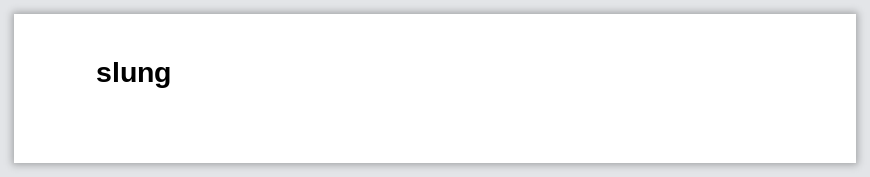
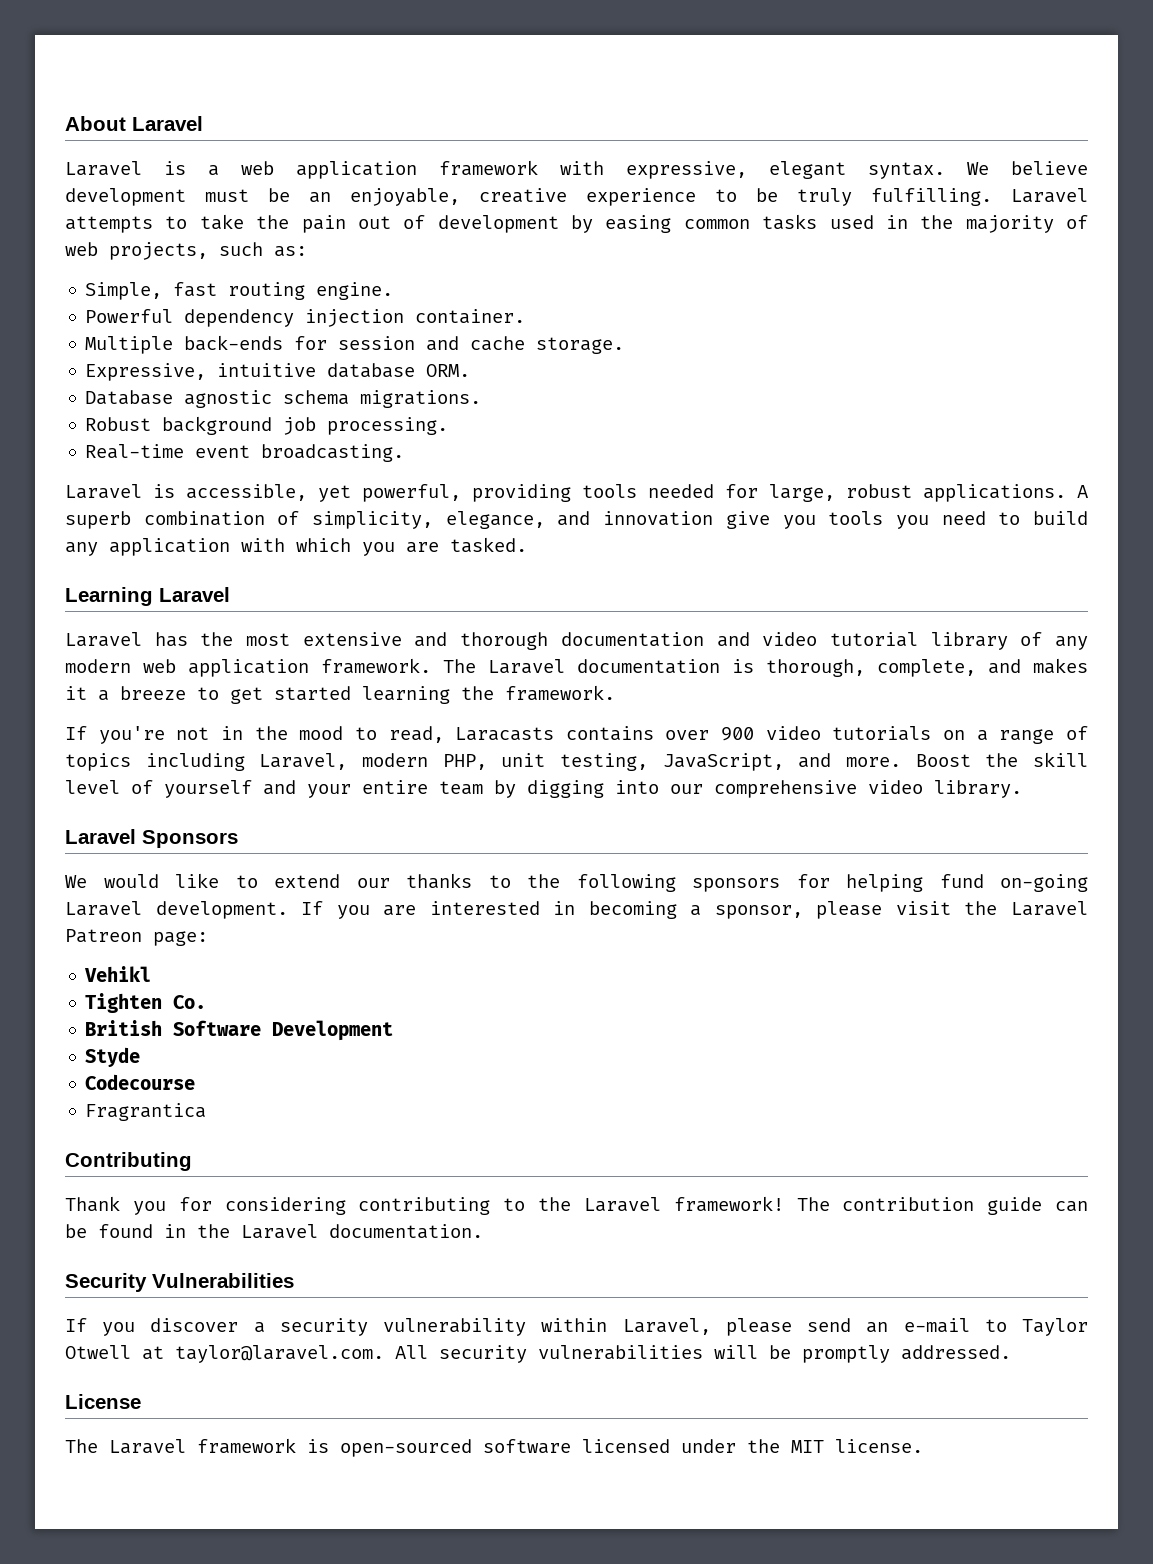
[96,62,171,88] slung -> [65,116,203,131] [65,160,1088,179] [65,188,1088,206] [65,214,1088,233] [65,242,307,260] [85,282,394,300] [85,309,526,327] [85,335,625,354] [85,363,471,381] [85,390,482,408] [85,416,449,435] [85,444,405,462] [65,484,1088,502] [65,511,1089,529] [65,537,527,556] [65,587,230,606] [65,632,1089,650] [65,658,1088,677] [65,685,615,704] [65,726,1088,744] [65,752,1088,771] [65,780,1022,798] [65,829,238,848] [65,873,1088,892] [65,901,1088,919] [65,929,208,946] [84,966,152,982] [85,993,207,1013] [85,1020,394,1041] [85,1047,141,1067] [85,1074,196,1090] [85,1103,207,1121] [65,1152,192,1171] [65,1196,1088,1215] [65,1224,483,1239] [65,1273,294,1292] [65,1318,1089,1336] [65,1345,1011,1363] [65,1394,141,1409] [65,1438,923,1457] About Laravel // Laravel is a web application framework with expressive, elegant syntax. We believe development must be an enjoyable, creative experience to be truly fulfilling. Laravel attempts to take the pain out of development by easing common tasks used in the majority of web projects, such as: // Simple, fast routing engine. // Powerful dependency injection container. // Multiple back-ends for session and cache storage. // Expressive, intuitive database ORM. // Database agnostic schema migrations. // Robust background job processing. // Real-time event broadcasting. // Laravel is accessible, yet powerful, providing tools needed for large, robust applications. A superb combination of simplicity, elegance, and innovation give you tools you need to build any application with which you are tasked. // Learning Laravel // Laravel has the most extensive and thorough documentation and video tutorial library of any modern web application framework. The Laravel documentation is thorough, complete, and makes it a breeze to get started learning the framework. // If you're not in the mood to read, Laracasts contains over 900 video tutorials on a range of topics including Laravel, modern PHP, unit testing, JavaScript, and more. Boost the skill level of yourself and your entire team by digging into our comprehensive video library. // Laravel Sponsors // We would like to extend our thanks to the following sponsors for helping fund on-going Laravel development. If you are interested in becoming a sponsor, please visit the Laravel Patreon page: // Vehikl // Tighten Co. // British Software Development // Styde // Codecourse // Fragrantica // Contributing // Thank you for considering contributing to the Laravel framework! The contribution guide can be found in the Laravel documentation. // Security Vulnerabilities // If you discover a security vulnerability within Laravel, please send an e-mail to Taylor Otwell at taylor@laravel.com. All security vulnerabilities will be promptly addressed. // License // The Laravel framework is open-sourced software licensed under the MIT license.

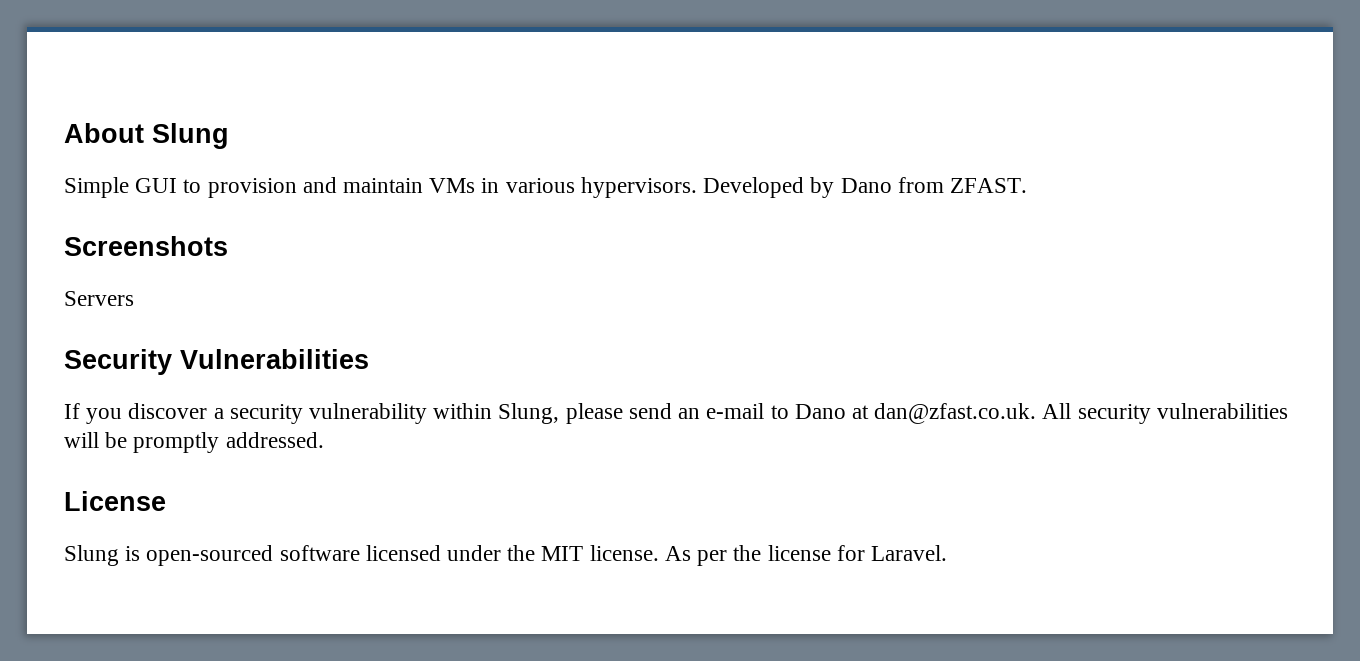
[132,116,203,131] [65,160,1088,179] [65,188,1088,206] [65,214,1088,233] [65,242,307,260] [85,282,394,300] [85,309,526,327] [85,335,625,354] [85,363,471,381] [85,390,482,408] [85,416,449,435] [85,444,405,462] [65,484,1088,502] [65,511,1089,529] [65,537,527,556] [65,587,230,606] [65,632,1089,650] [65,658,1088,677] [65,685,615,704] [65,726,1088,744] [65,752,1088,771] [65,780,1022,798] [65,829,238,848] [65,873,1088,892] [65,901,1088,919] [65,929,208,946] [84,966,152,982] [85,993,207,1013] [85,1020,394,1041] [85,1047,141,1067] [85,1074,196,1090] [85,1103,207,1121] [65,1152,192,1171] [65,1196,1088,1215] [65,1224,483,1239] Laravel // Laravel is a web application framework with expressive, elegant syntax. We believe development must be an enjoyable, creative experience to be truly fulfilling. Laravel attempts to take the pain out of development by easing common tasks used in the majority of web projects, such as: // Simple, fast routing engine. // Powerful dependency injection container. // Multiple back-ends for session and cache storage. // Expressive, intuitive database ORM. // Database agnostic schema migrations. // Robust background job processing. // Real-time event broadcasting. // Laravel is accessible, yet powerful, providing tools needed for large, robust applications. A superb combination of simplicity, elegance, and innovation give you tools you need to build any application with which you are tasked. // Learning Laravel // Laravel has the most extensive and thorough documentation and video tutorial library of any modern web application framework. The Laravel documentation is thorough, complete, and makes it a breeze to get started learning the framework. // If you're not in the mood to read, Laracasts contains over 900 video tutorials on a range of topics including Laravel, modern PHP, unit testing, JavaScript, and more. Boost the skill level of yourself and your entire team by digging into our comprehensive video library. // Laravel Sponsors // We would like to extend our thanks to the following sponsors for helping fund on-going Laravel development. If you are interested in becoming a sponsor, please visit the Laravel Patreon page: // Vehikl // Tighten Co. // British Software Development // Styde // Codecourse // Fragrantica // Contributing // Thank you for considering contributing to the Laravel framework! The contribution guide can be found in the Laravel documentation. -> [152,123,229,149] [64,177,1027,198] [64,236,228,256] [64,291,134,306] Slung // Simple GUI to provision and maintain VMs in various hypervisors. Developed by Dano from ZFAST. // Screenshots // Servers
[622,1318,711,1335] Laravel, -> [498,403,560,424] Slung,
[1022,1318,1089,1336] [65,1345,384,1363] Taylor Otwell at taylor@laravel.com. -> [794,403,1037,424] Dano at dan@zfast.co.uk.
[65,1438,296,1454] The Laravel framework -> [64,545,119,566] Slung
(923, 1446) none -> [664,545,947,566] As per the license for Laravel.

